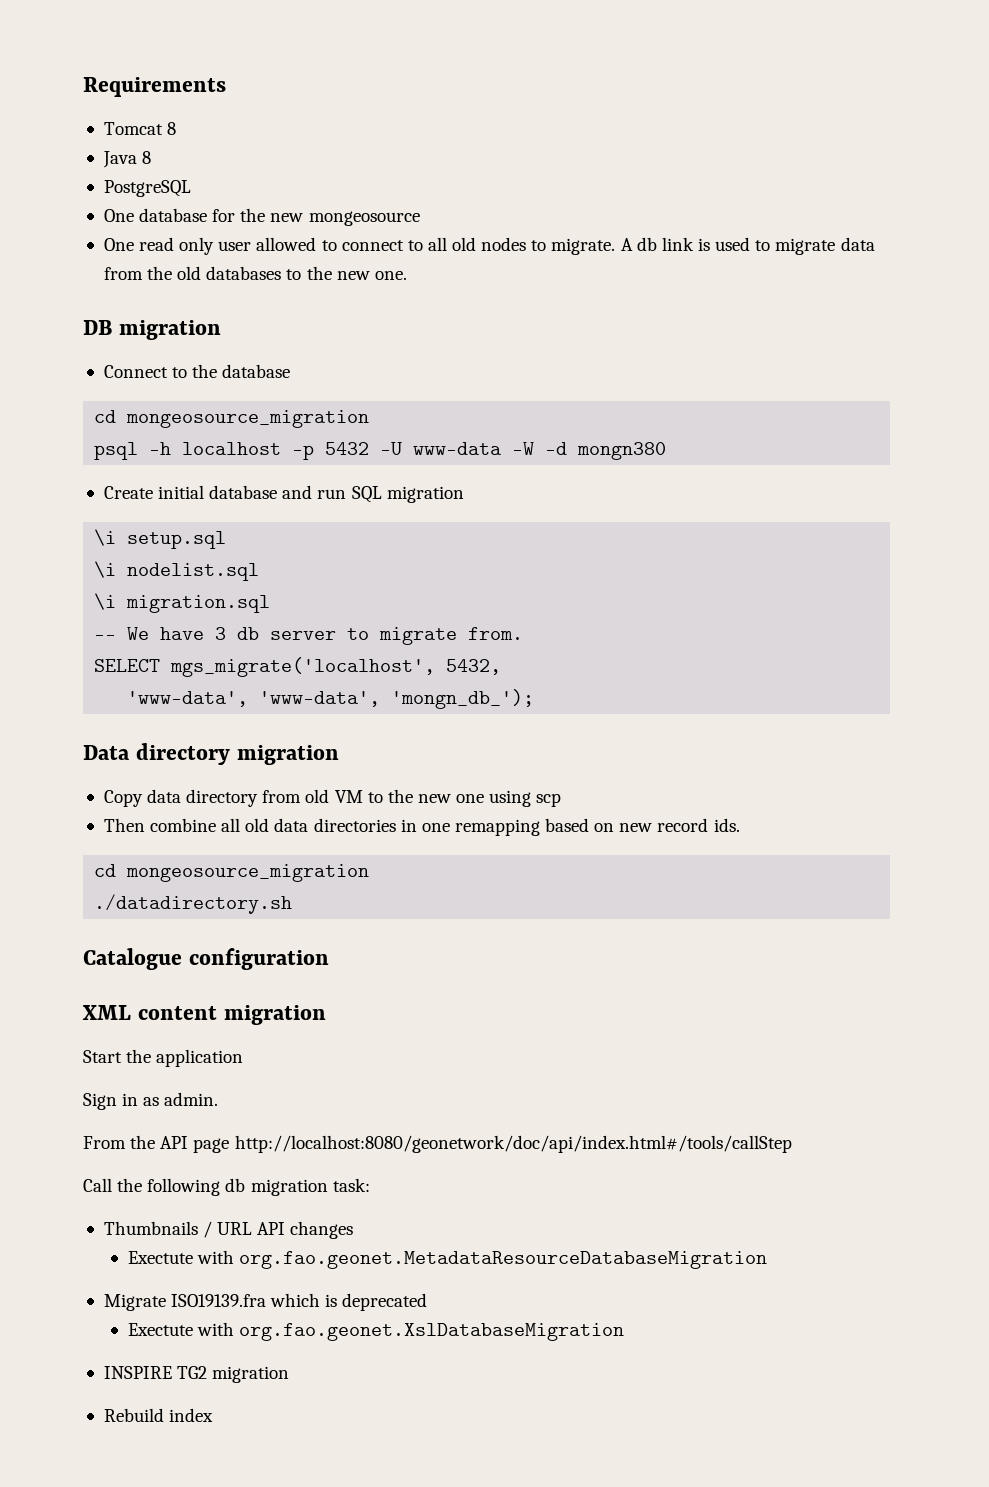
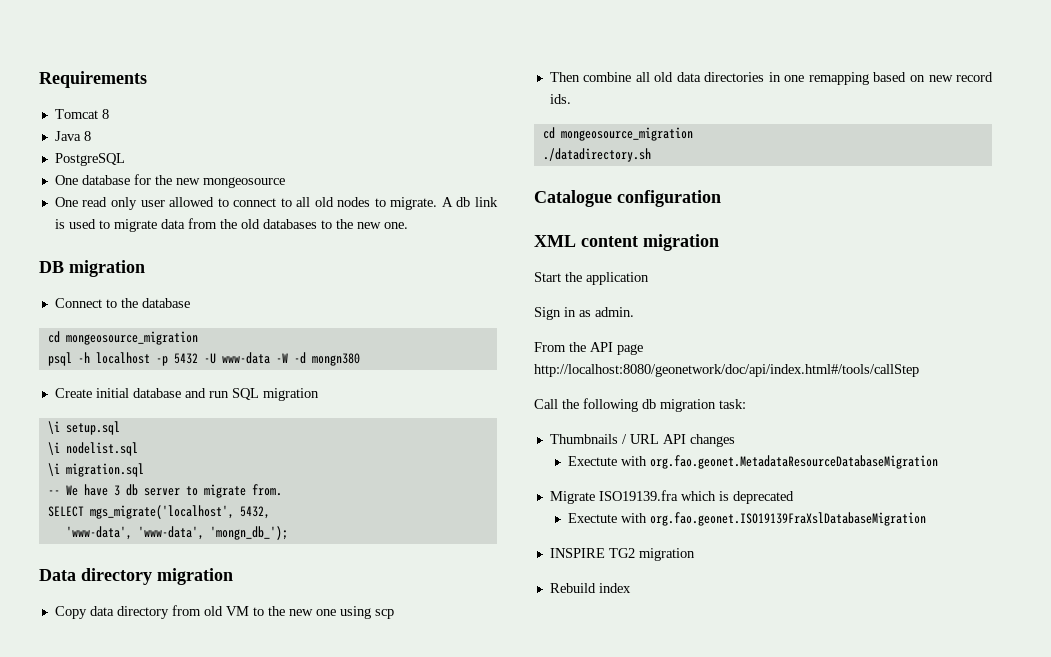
[238,1323,624,1341] org.fao.geonet.XslDatabaseMigration -> [649,512,926,526] org.fao.geonet.ISO19139FraXslDatabaseMigration

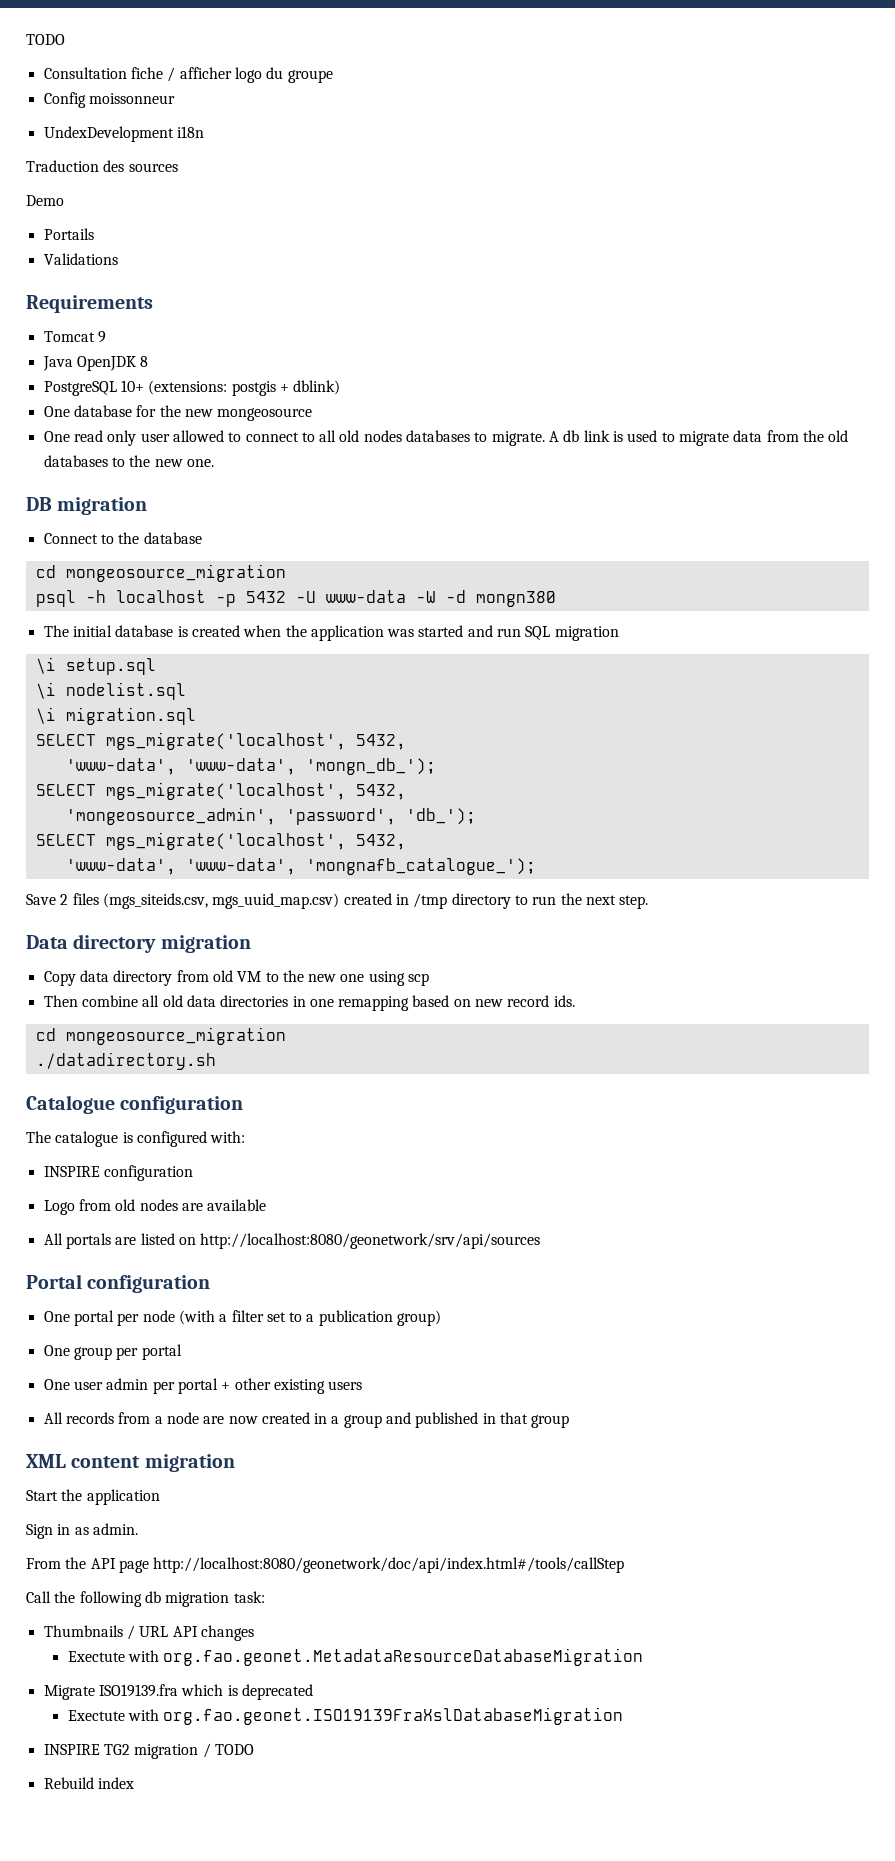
(39, 79) none -> [26,34,65,45] [43,67,333,83] [43,92,175,108] [43,126,204,142] [26,160,178,172] [26,195,64,206] [43,228,94,240] [43,253,118,265] TODO // Consultation fiche / afficher logo du groupe // Config moissonneur // UndexDevelopment i18n // Traduction des sources // Demo // Portails // Validations //
[101,109,109,119] 8 -> [97,331,106,343] 9
(81, 136) none -> [76,356,136,371] OpenJDK
(125, 159) none -> [120,380,341,396] 10+ (extensions: postgis + dblink)
(371, 202) none -> [406,430,471,442] databases
[54,388,92,398] Create -> [43,625,69,637] The
(181, 393) none -> [177,625,464,641] is created when the application was started
[47,484,282,498] [47,505,270,519] [65,526,288,540] -- We have 3 db server to migrate from. // SELECT mgs_migrate('localhost', 5432, // 'www-data', 'www-data', 'mongn_db_'); -> [35,732,406,750] [65,758,436,775] [35,782,406,800] [65,807,476,825] [35,832,406,850] [65,858,536,875] [26,893,649,909] SELECT mgs_migrate('localhost', 5432, // 'www-data', 'www-data', 'mongn_db_'); // SELECT mgs_migrate('localhost', 5432, // 'mongeosource_admin', 'password', 'db_'); // SELECT mgs_migrate('localhost', 5432, // 'www-data', 'www-data', 'mongnafb_catalogue_'); // Save 2 files (mgs_siteids.csv, mgs_uuid_map.csv) created in /tmp directory to run the next step.
(721, 198) none -> [26,1131,246,1147] [43,1165,193,1181] [43,1199,267,1215] [43,1233,541,1249] [26,1274,211,1293] [43,1310,442,1326] [43,1344,182,1360] [43,1378,363,1394] [43,1412,570,1428] // The catalogue is configured with: // INSPIRE configuration // Logo from old nodes are available // All portals are listed on http://localhost:8080/geonetwork/srv/api/sources // Portal configuration // One portal per node (with a filter set to a publication group) // One group per portal // One user admin per portal + other existing users // All records from a node are now created in a group and published in that group
(695, 554) none -> [202,1743,254,1758] / TODO

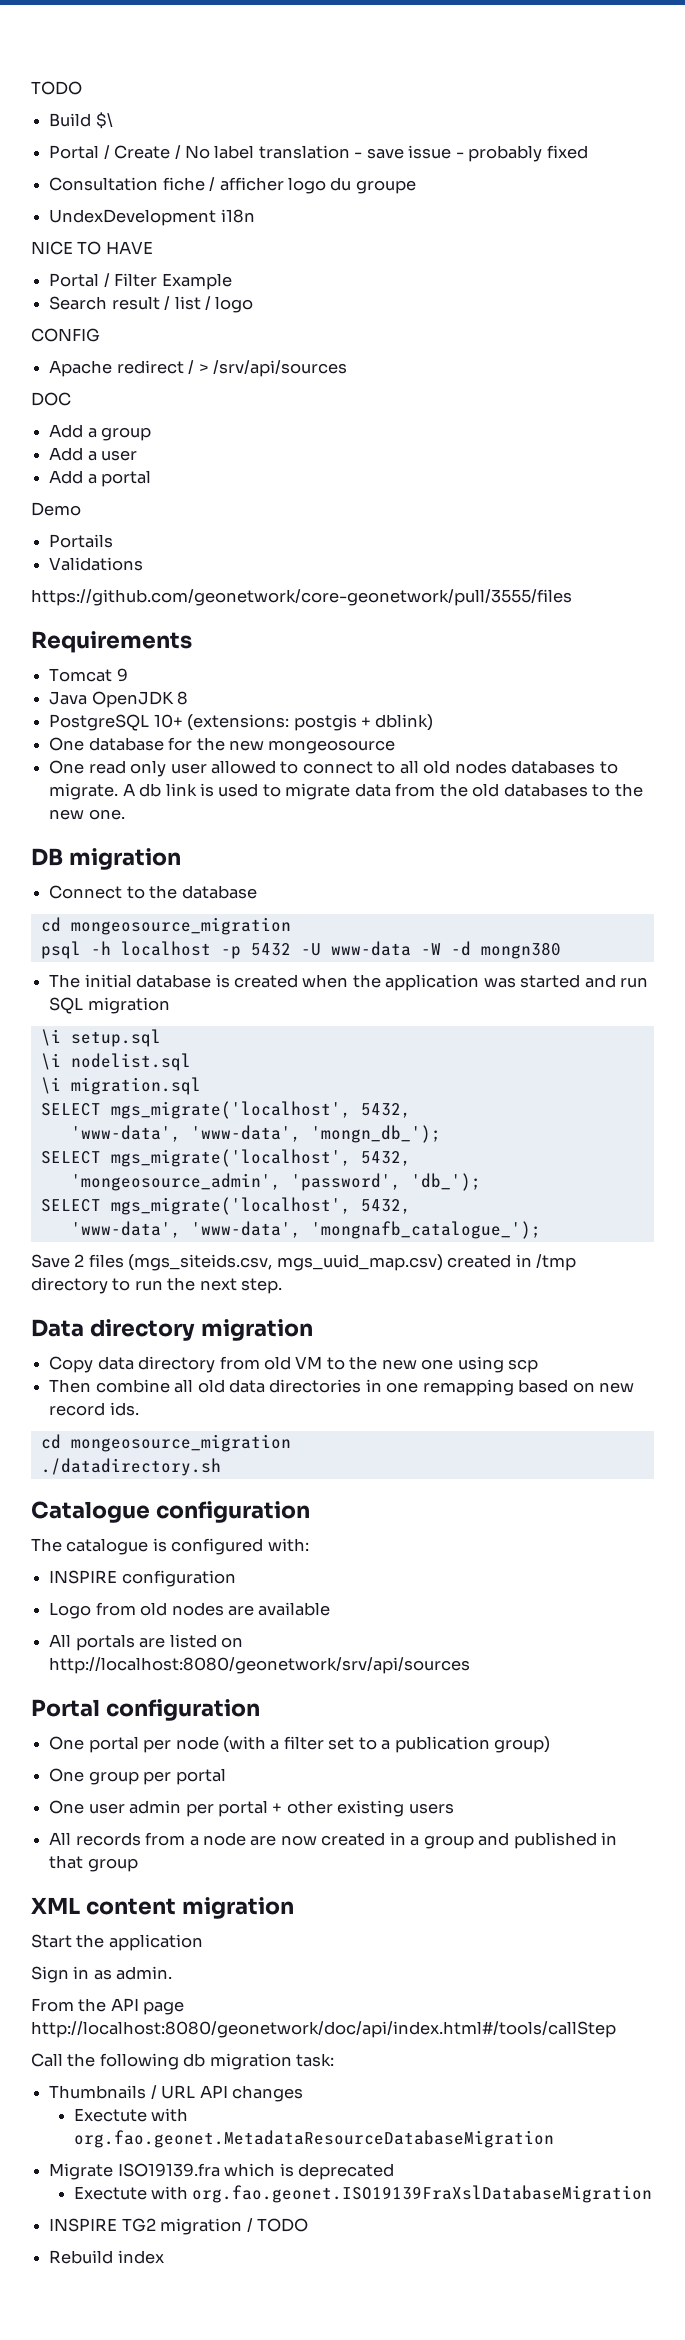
[26,34,65,45] TODO -> [31,81,82,95] [49,112,113,129] [49,145,588,162] TODO // Build $\ // Portal / Create / No label translation - save issue - probably fixed
[43,92,175,108] // Config moissonneur -> (416, 187) none
[26,160,178,172] Traduction des sources -> [31,241,153,255] [49,273,232,290] [49,296,254,313] [31,328,100,342] [49,360,347,377] [31,392,71,406] [49,424,152,441] [49,447,138,461] [49,470,152,487] NICE TO HAVE // Portal / Filter Example // Search result / list / logo // CONFIG // Apache redirect / > /srv/api/sources // DOC // Add a group // Add a user // Add a portal
(118, 259) none -> [31,589,572,606] // https://github.com/geonetwork/core-geonetwork/pull/3555/files

